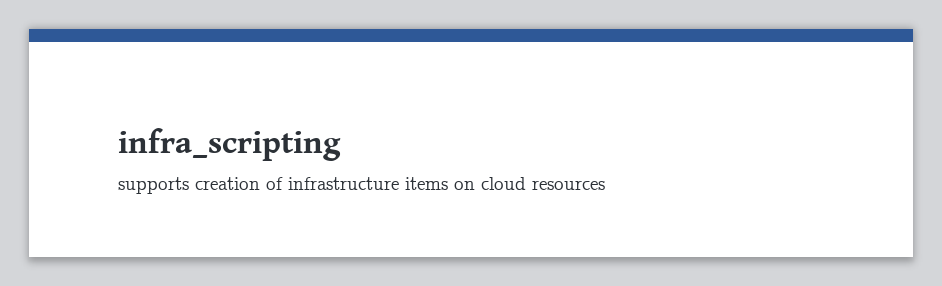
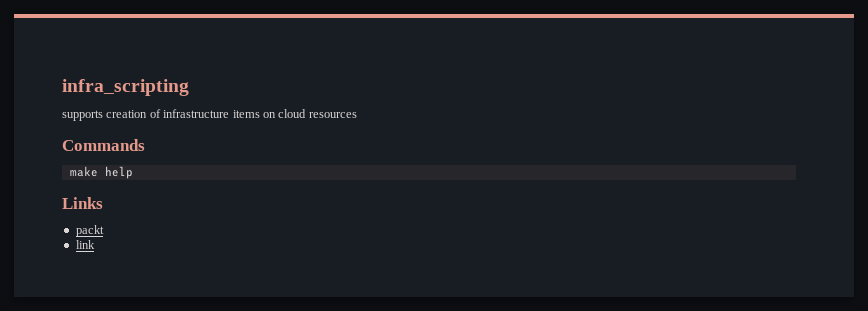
(605, 185) none -> [62,139,145,151] [69,166,133,179] [62,197,103,209] [75,225,104,237] [75,240,95,249] // Commands // make help // Links // packt // link

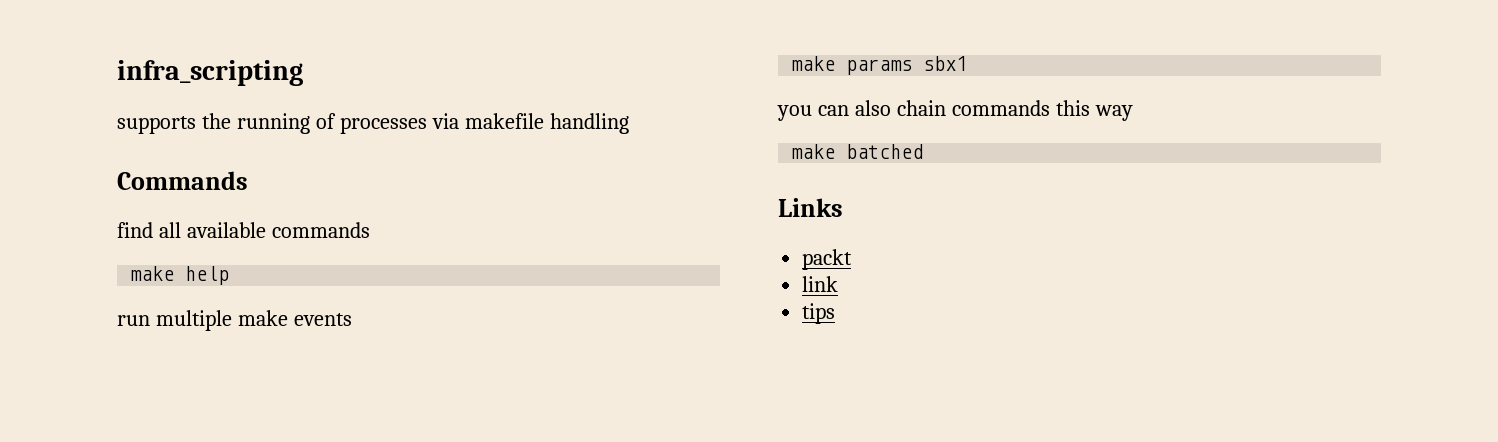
[106,109,357,118] [62,139,145,151] [69,166,133,179] creation of infrastructure items on cloud resources // Commands // make help -> [201,113,629,134] [117,171,248,190] [117,222,370,238] [130,266,230,285] [117,310,352,331] [791,56,968,75] [777,100,1133,121] [791,144,924,159] the running of processes via makefile handling // Commands // find all available commands // make help // run multiple make events // make params sbx1 // you can also chain commands this way // make batched
(95, 244) none -> [802,303,836,324] // tips

